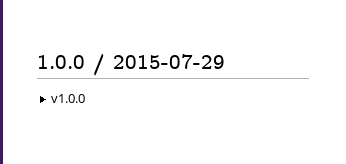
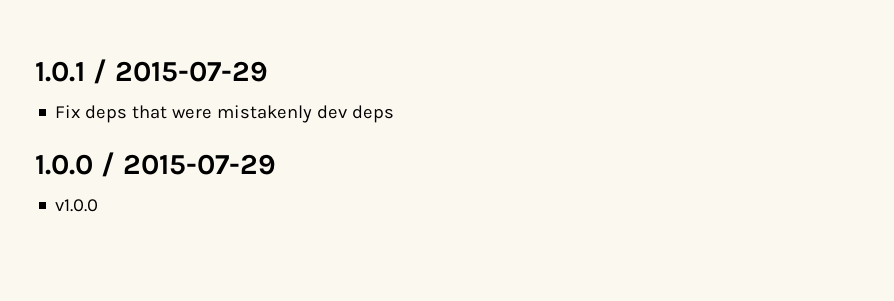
(37, 62) none -> [35,59,268,84] [55,105,395,123] 1.0.1 / 2015-07-29 // Fix deps that were mistakenly dev deps //

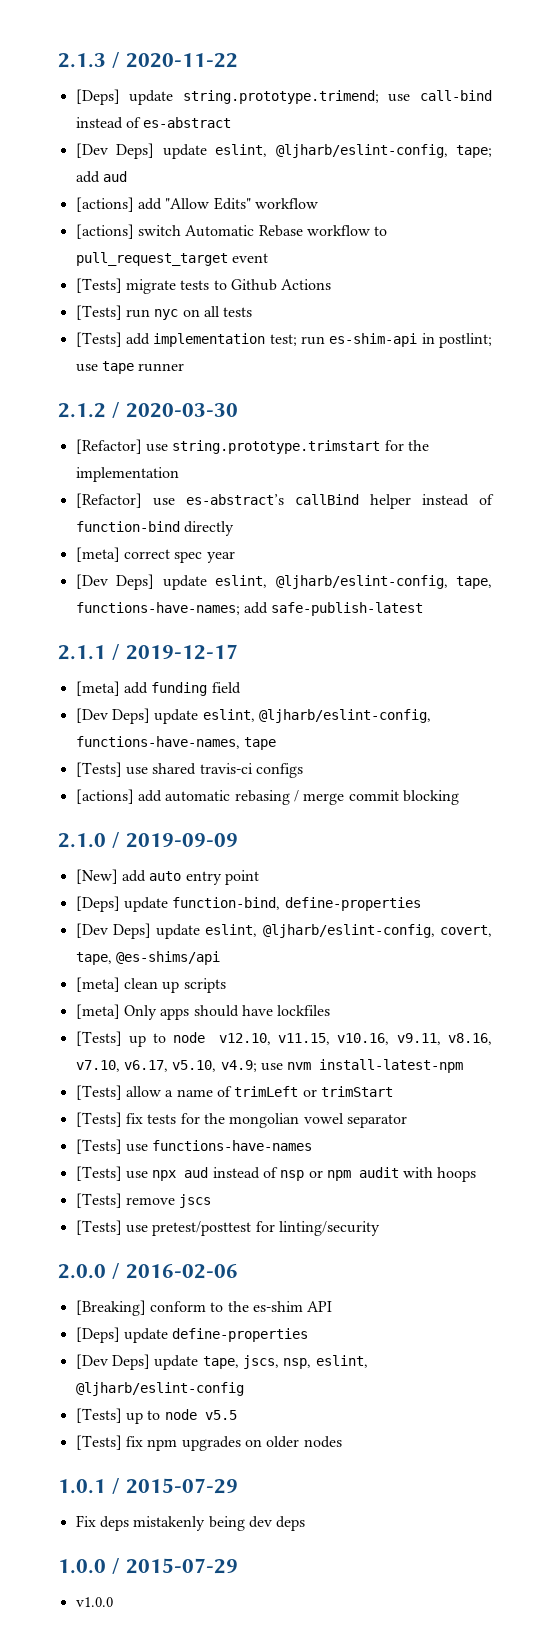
(35, 71) none -> [58,52,239,68] [75,89,493,105] [75,117,232,129] [75,143,492,159] [75,171,127,183] [75,197,318,212] [75,224,388,239] [75,252,268,266] [75,278,332,294] [75,305,253,320] [75,332,492,348] [75,361,185,374] [58,402,239,418] [75,439,429,454] [75,467,179,482] [75,493,494,509] [75,521,234,536] [75,547,235,563] [75,574,492,590] [75,602,424,616] [58,644,239,660] [75,681,241,696] [75,708,431,724] [75,736,276,750] [75,762,303,778] [75,789,459,805] [58,832,239,848] [75,869,259,885] [75,896,421,912] [75,923,492,939] [75,951,220,965] [75,977,226,993] [75,1004,331,1020] [75,1031,493,1047] [75,1059,464,1073] [75,1085,393,1100] [75,1112,407,1128] [75,1139,313,1154] [75,1166,477,1182] [75,1193,212,1208] [75,1220,380,1236] [58,1263,239,1279] [75,1300,333,1316] [75,1327,309,1343] [75,1354,368,1370] [75,1382,244,1396] [75,1408,237,1424] [75,1435,342,1451] 2.1.3 / 2020-11-22 // [Deps] update string.prototype.trimend; use call-bind instead of es-abstract // [Dev Deps] update eslint, @ljharb/eslint-config, tape; add aud // [actions] add "Allow Edits" workflow // [actions] switch Automatic Rebase workflow to pull_request_target event // [Tests] migrate tests to Github Actions // [Tests] run nyc on all tests // [Tests] add implementation test; run es-shim-api in postlint; use tape runner // 2.1.2 / 2020-03-30 // [Refactor] use string.prototype.trimstart for the implementation // [Refactor] use es-abstract’s callBind helper instead of function-bind directly // [meta] correct spec year // [Dev Deps] update eslint, @ljharb/eslint-config, tape, functions-have-names; add safe-publish-latest // 2.1.1 / 2019-12-17 // [meta] add funding field // [Dev Deps] update eslint, @ljharb/eslint-config, functions-have-names, tape // [Tests] use shared travis-ci configs // [actions] add automatic rebasing / merge commit blocking // 2.1.0 / 2019-09-09 // [New] add auto entry point // [Deps] update function-bind, define-properties // [Dev Deps] update eslint, @ljharb/eslint-config, covert, tape, @es-shims/api // [meta] clean up scripts // [meta] Only apps should have lockfiles // [Tests] up to node v12.10, v11.15, v10.16, v9.11, v8.16, v7.10, v6.17, v5.10, v4.9; use nvm install-latest-npm // [Tests] allow a name of trimLeft or trimStart // [Tests] fix tests for the mongolian vowel separator // [Tests] use functions-have-names // [Tests] use npx aud instead of nsp or npm audit with hoops // [Tests] remove jscs // [Tests] use pretest/posttest for linting/security // 2.0.0 / 2016-02-06 // [Breaking] conform to the es-shim API // [Deps] update define-properties // [Dev Deps] update tape, jscs, nsp, eslint, @ljharb/eslint-config // [Tests] up to node v5.5 // [Tests] fix npm upgrades on older nodes //
[132,105,313,123] that were mistakenly -> [133,1516,245,1531] mistakenly being

